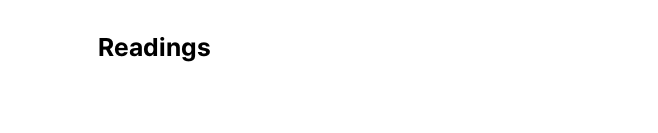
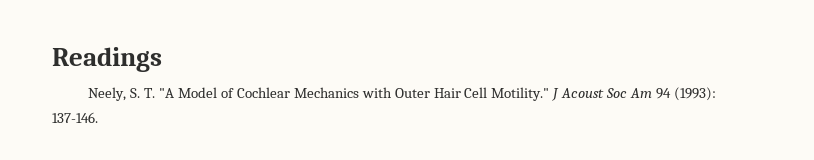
(211, 49) none -> [88,87,716,101] [52,112,98,123] // Neely, S. T. "A Model of Cochlear Mechanics with Outer Hair Cell Motility." J Acoust Soc Am 94 (1993): 137-146.

